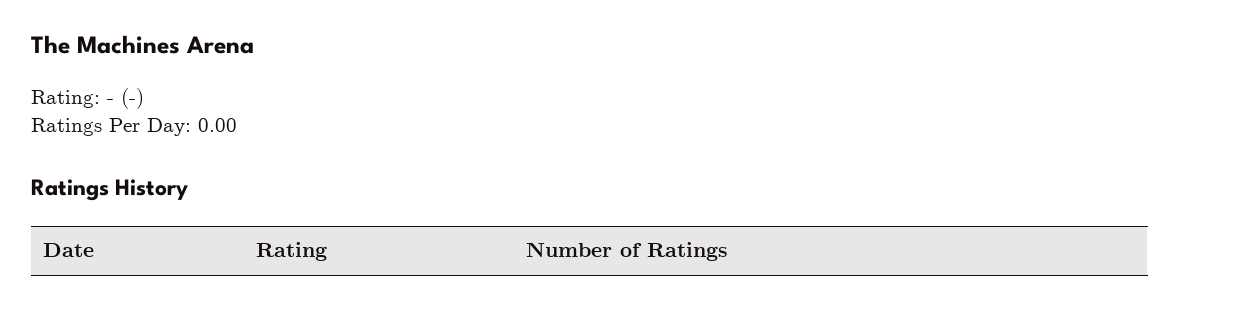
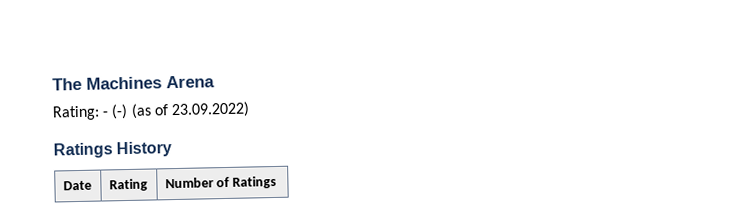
[31,118,237,136] // Ratings Per Day: 0.00 -> [130,101,250,119] (as of 23.09.2022)

